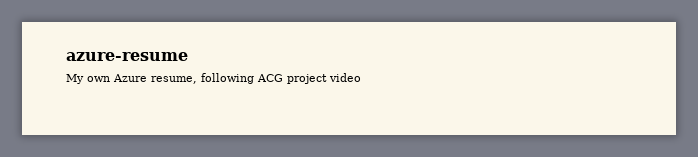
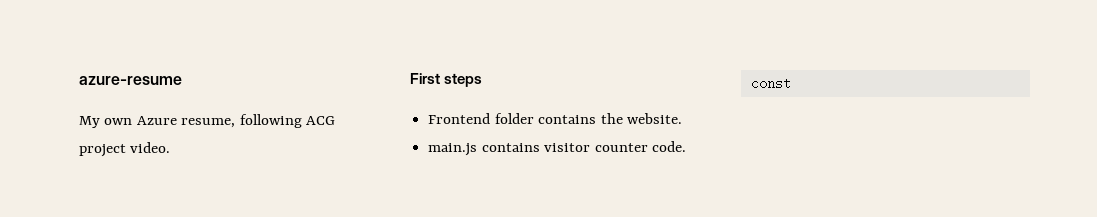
[329,73,361,82] video -> [130,142,171,153] [410,73,483,87] [428,113,682,124] [428,141,686,156] [750,77,791,90] video. // First steps // Frontend folder contains the website. // main.js contains visitor counter code. // const

